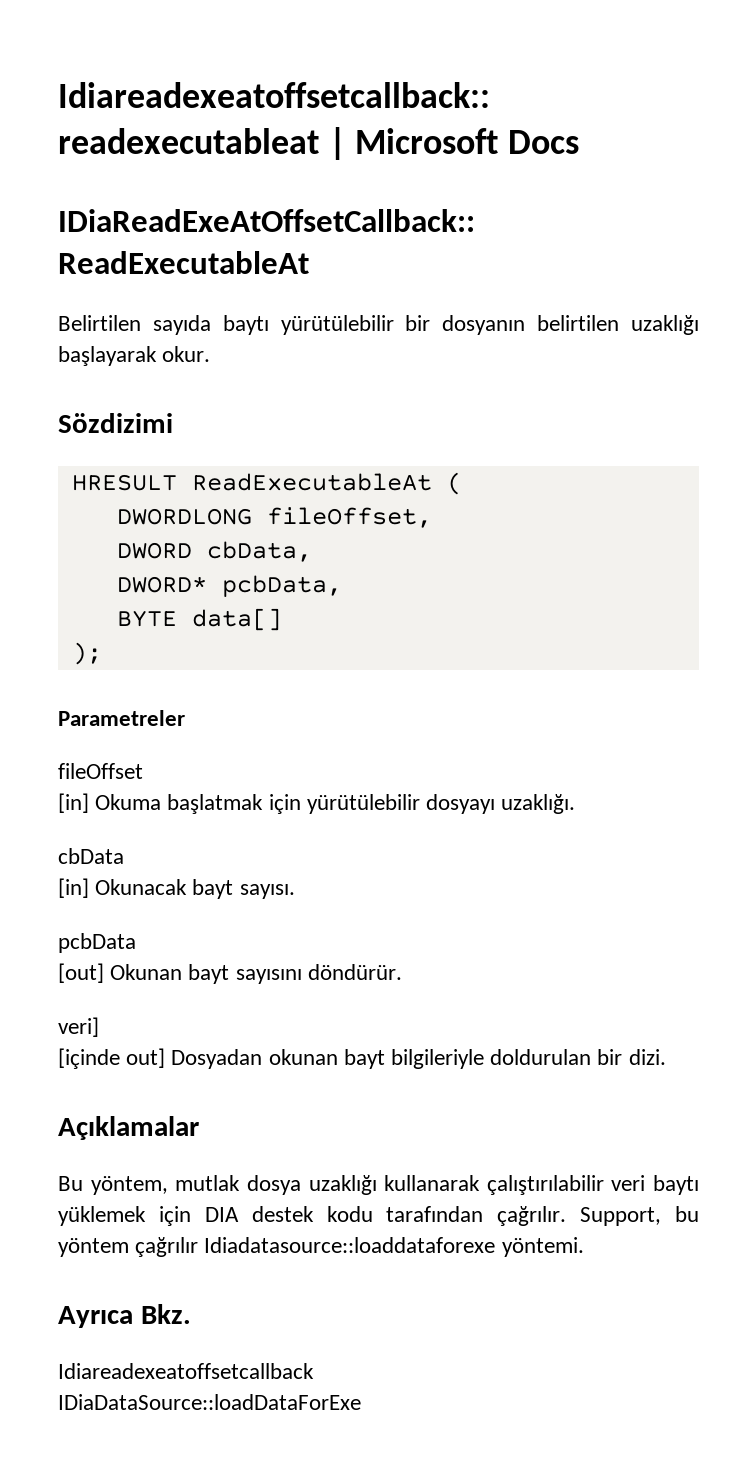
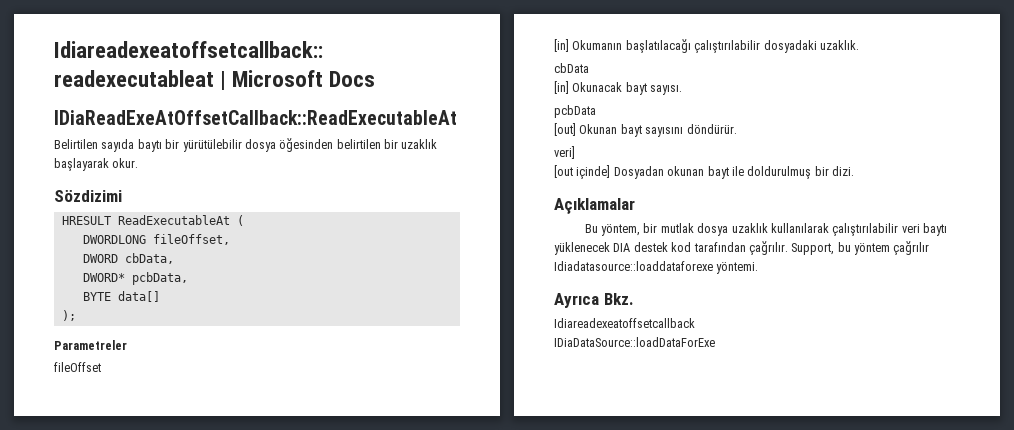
[280,315,699,335] yürütülebilir bir dosyanın belirtilen uzaklığı -> [165,138,438,152] bir yürütülebilir dosya öğesinden belirtilen bir uzaklık
[95,794,576,814] Okuma başlatmak için yürütülebilir dosyayı uzaklığı. -> [572,39,859,53] Okumanın başlatılacağı çalıştırılabilir dosyadaki uzaklık.
[58,1048,166,1069] [içinde out] -> [554,165,611,179] [out içinde]
[391,1049,592,1069] bilgileriyle doldurulan -> [731,166,812,179] ile doldurulmuş
(168, 1185) none -> [643,223,658,233] bir
[308,1175,481,1195] uzaklığı kullanarak -> [731,223,829,233] uzaklık kullanılarak
[58,1206,191,1226] yüklemek için -> [554,242,610,255] yüklenecek
[326,1206,373,1222] kodu -> [671,242,692,252] kod

